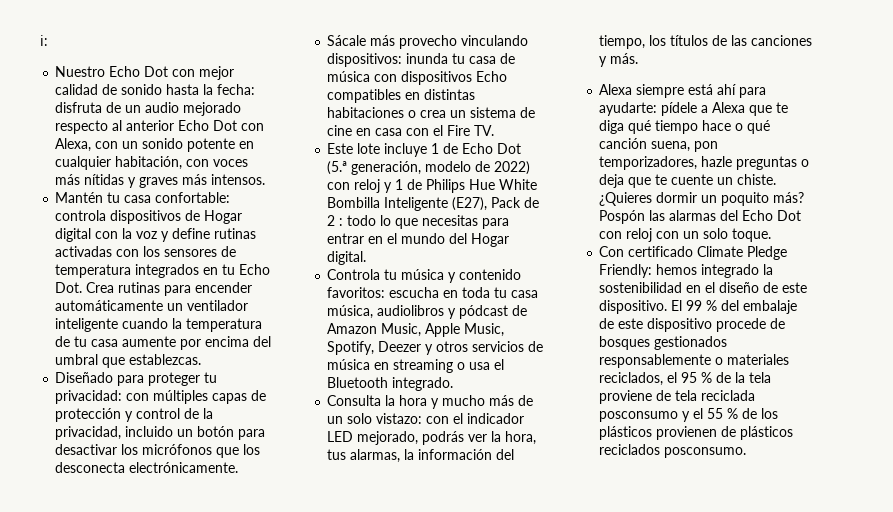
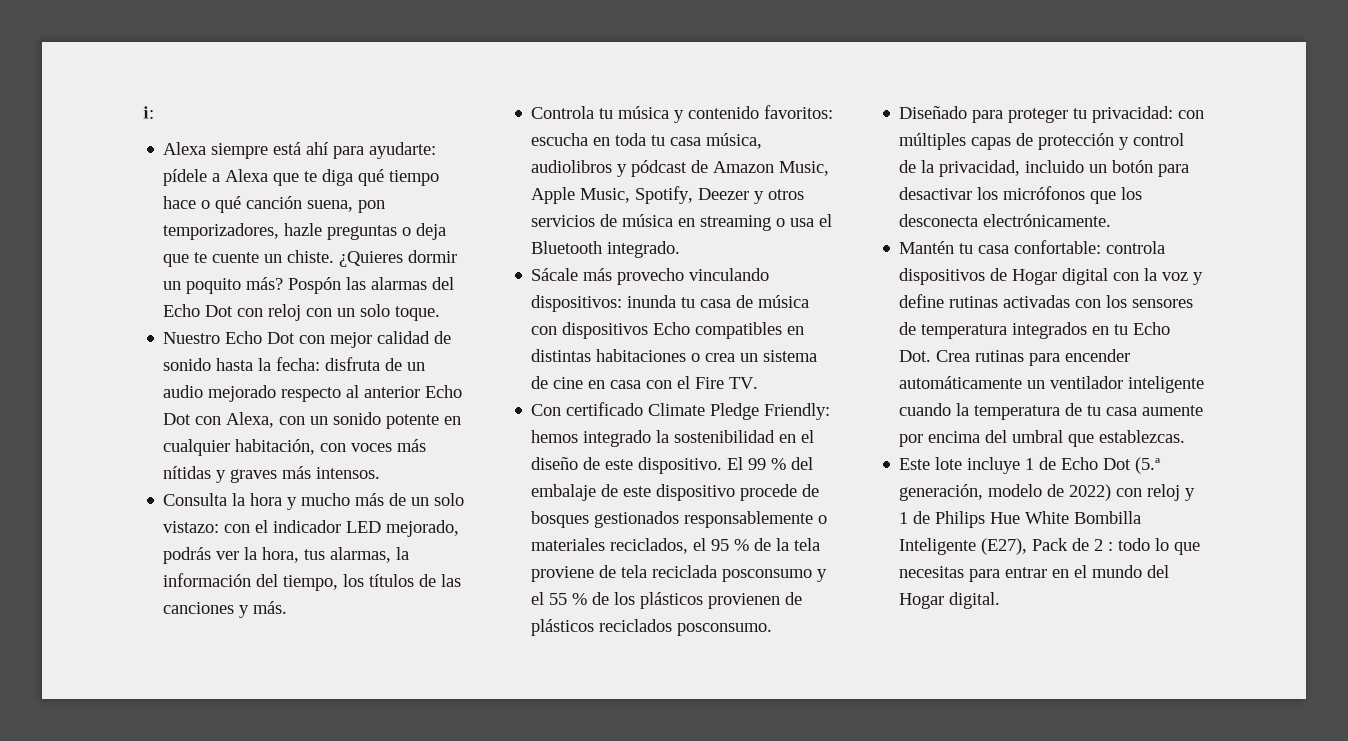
[55,66,235,80] [55,84,256,95] [55,102,242,116] [55,120,265,134] [55,138,255,152] [55,156,249,170] [55,174,266,188] [55,192,231,203] [55,210,243,224] [55,228,257,242] [55,246,237,257] [55,264,271,278] [55,282,253,296] [55,300,249,311] [55,318,263,332] [55,336,272,350] [55,354,202,368] [55,372,218,386] [55,390,267,404] [55,408,214,422] [55,426,266,440] [55,444,261,458] [55,462,239,473] [327,35,529,49] [327,53,516,67] [327,71,508,85] [327,89,476,103] [327,107,536,118] [327,125,495,136] [327,143,522,157] [327,161,531,175] [327,179,538,193] [327,197,540,211] [327,215,510,229] [327,233,510,247] [327,251,367,265] [327,269,522,283] [327,287,539,298] [327,305,528,319] [327,323,505,337] [327,341,544,355] [327,359,505,373] [327,377,454,391] [327,395,534,409] [327,413,525,424] [327,431,537,445] [327,449,515,463] [599,35,813,49] [599,53,639,67] // Nuestro Echo Dot con mejor calidad de sonido hasta la fecha: disfruta de un audio mejorado respecto al anterior Echo Dot con Alexa, con un sonido potente en cualquier habitación, con voces más nítidas y graves más intensos. // Mantén tu casa confortable: controla dispositivos de Hogar digital con la voz y define rutinas activadas con los sensores de temperatura integrados en tu Echo Dot. Crea rutinas para encender automáticamente un ventilador inteligente cuando la temperatura de tu casa aumente por encima del umbral que establezcas. // Diseñado para proteger tu privacidad: con múltiples capas de protección y control de la privacidad, incluido un botón para desactivar los micrófonos que los desconecta electrónicamente. // Sácale más provecho vinculando dispositivos: inunda tu casa de música con dispositivos Echo compatibles en distintas habitaciones o crea un sistema de cine en casa con el Fire TV. // Este lote incluye 1 de Echo Dot (5.ª generación, modelo de 2022) con reloj y 1 de Philips Hue White Bombilla Inteligente (E27), Pack de 2 : todo lo que necesitas para entrar en el mundo del Hogar digital. // Controla tu música y contenido favoritos: escucha en toda tu casa música, audiolibros y pódcast de Amazon Music, Apple Music, Spotify, Deezer y otros servicios de música en streaming o usa el Bluetooth integrado. // Consulta la hora y mucho más de un solo vistazo: con el indicador LED mejorado, podrás ver la hora, tus alarmas, la información del tiempo, los títulos de las canciones y más. -> (154, 112) none
(772, 235) none -> [163,331,452,348] [163,357,426,371] [163,385,463,402] [163,412,462,429] [163,439,427,456] [163,466,381,483] [163,493,465,510] [163,520,460,537] [163,547,410,564] [163,573,462,591] [163,601,288,618] [531,105,834,123] [531,133,763,149] [531,160,830,177] [531,186,805,204] [531,214,833,231] [531,241,681,258] [531,268,770,285] [531,295,810,312] [531,322,805,339] [531,349,818,362] [531,376,759,389] // Nuestro Echo Dot con mejor calidad de sonido hasta la fecha: disfruta de un audio mejorado respecto al anterior Echo Dot con Alexa, con un sonido potente en cualquier habitación, con voces más nítidas y graves más intensos. // Consulta la hora y mucho más de un solo vistazo: con el indicador LED mejorado, podrás ver la hora, tus alarmas, la información del tiempo, los títulos de las canciones y más. // Controla tu música y contenido favoritos: escucha en toda tu casa música, audiolibros y pódcast de Amazon Music, Apple Music, Spotify, Deezer y otros servicios de música en streaming o usa el Bluetooth integrado. // Sácale más provecho vinculando dispositivos: inunda tu casa de música con dispositivos Echo compatibles en distintas habitaciones o crea un sistema de cine en casa con el Fire TV.
(747, 452) none -> [899,106,1205,123] [899,133,1185,150] [899,160,1190,177] [899,186,1143,204] [899,214,1112,227] [899,240,1166,254] [899,268,1204,285] [899,294,1194,308] [899,322,1171,339] [899,349,1131,366] [899,376,1205,393] [899,403,1204,420] [899,430,1186,447] [899,457,1162,474] [899,484,1196,501] [899,511,1142,528] [899,538,1201,555] [899,565,1170,582] [899,592,1001,609] // Diseñado para proteger tu privacidad: con múltiples capas de protección y control de la privacidad, incluido un botón para desactivar los micrófonos que los desconecta electrónicamente. // Mantén tu casa confortable: controla dispositivos de Hogar digital con la voz y define rutinas activadas con los sensores de temperatura integrados en tu Echo Dot. Crea rutinas para encender automáticamente un ventilador inteligente cuando la temperatura de tu casa aumente por encima del umbral que establezcas. // Este lote incluye 1 de Echo Dot (5.ª generación, modelo de 2022) con reloj y 1 de Philips Hue White Bombilla Inteligente (E27), Pack de 2 : todo lo que necesitas para entrar en el mundo del Hogar digital.

